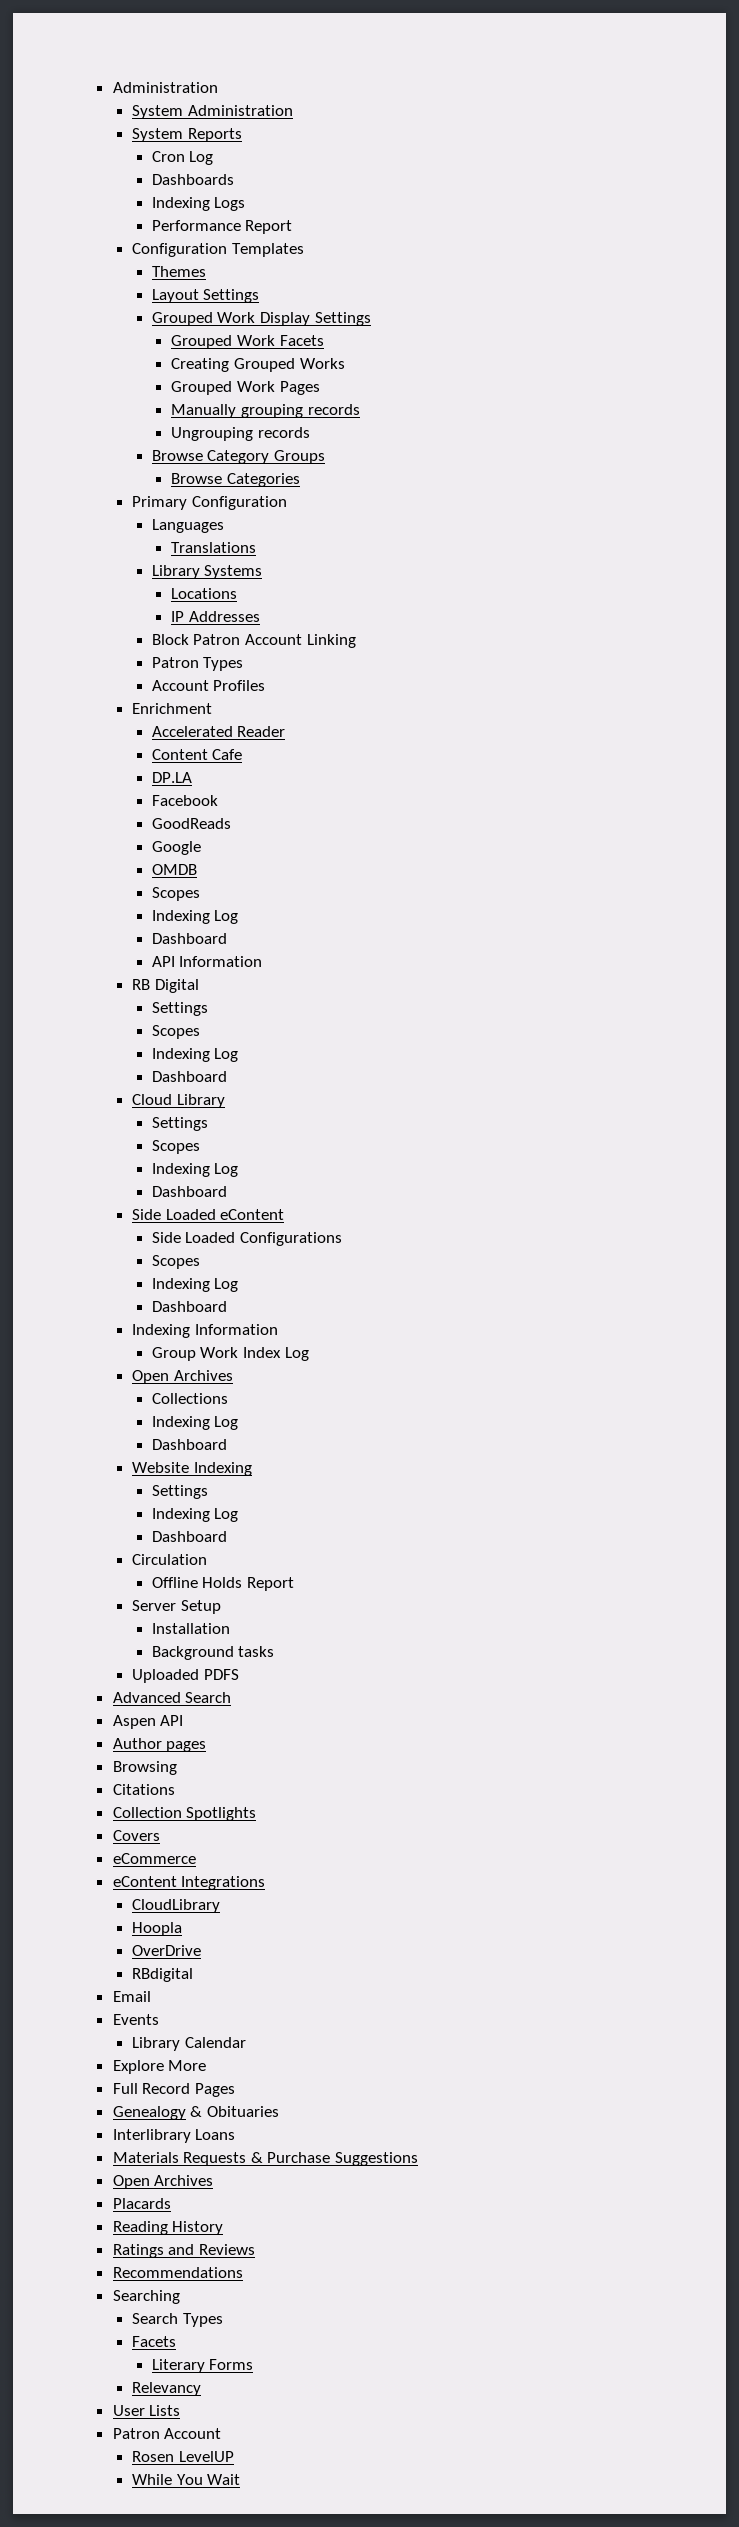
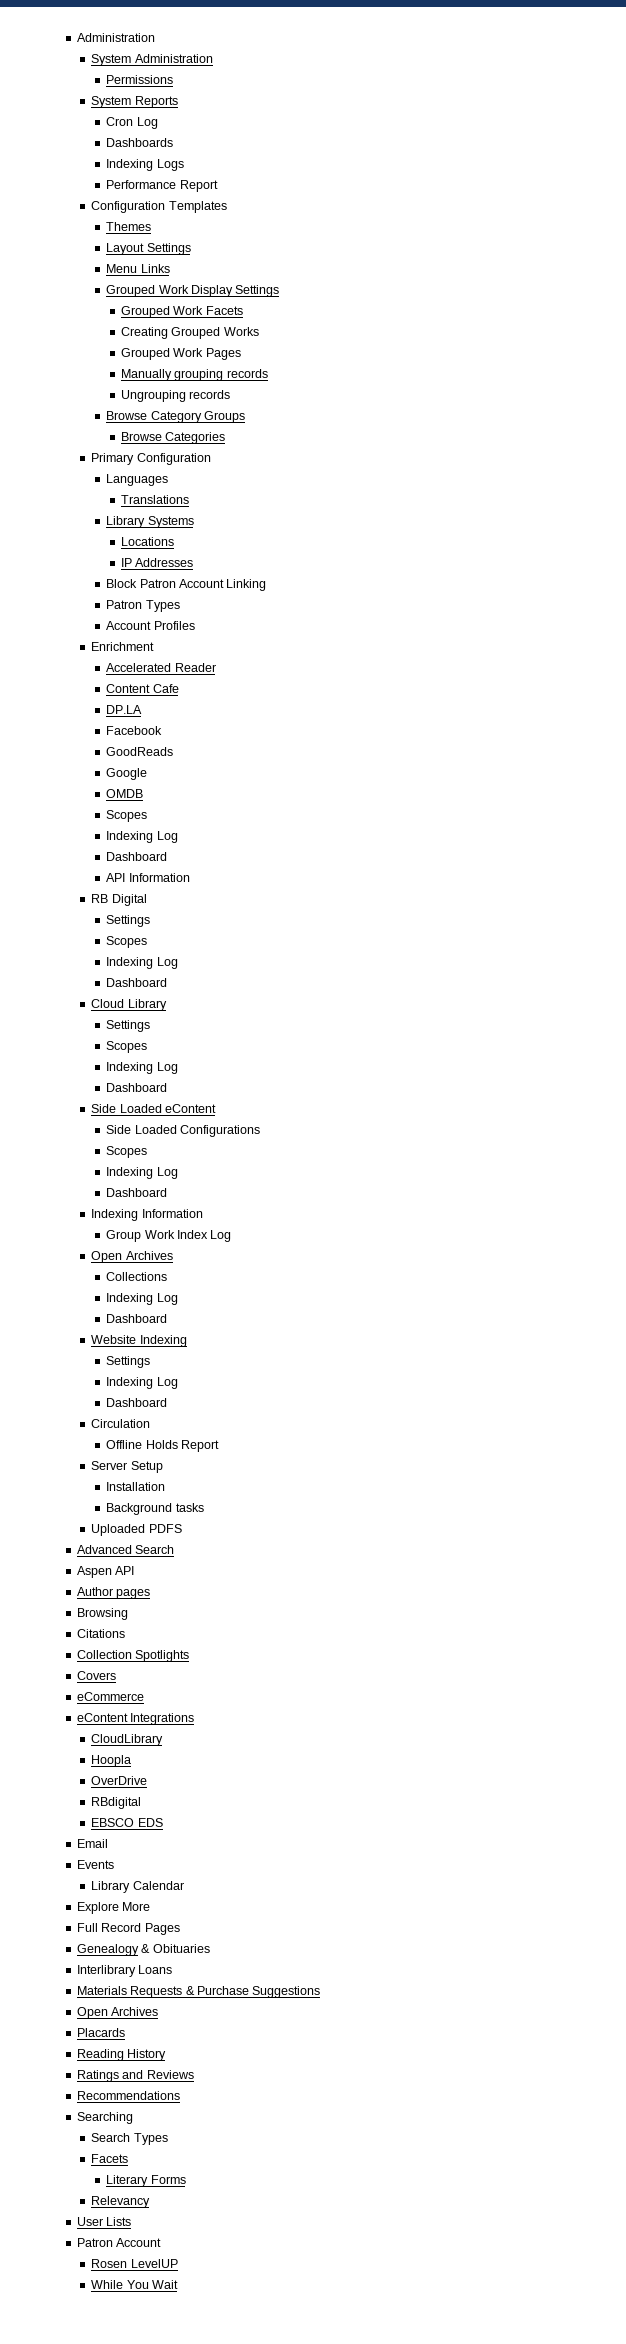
(293, 110) none -> [106,75,174,84] // Permissions
(260, 296) none -> [106,264,170,273] // Menu Links
(194, 1975) none -> [91,1818,163,1827] // EBSCO EDS

